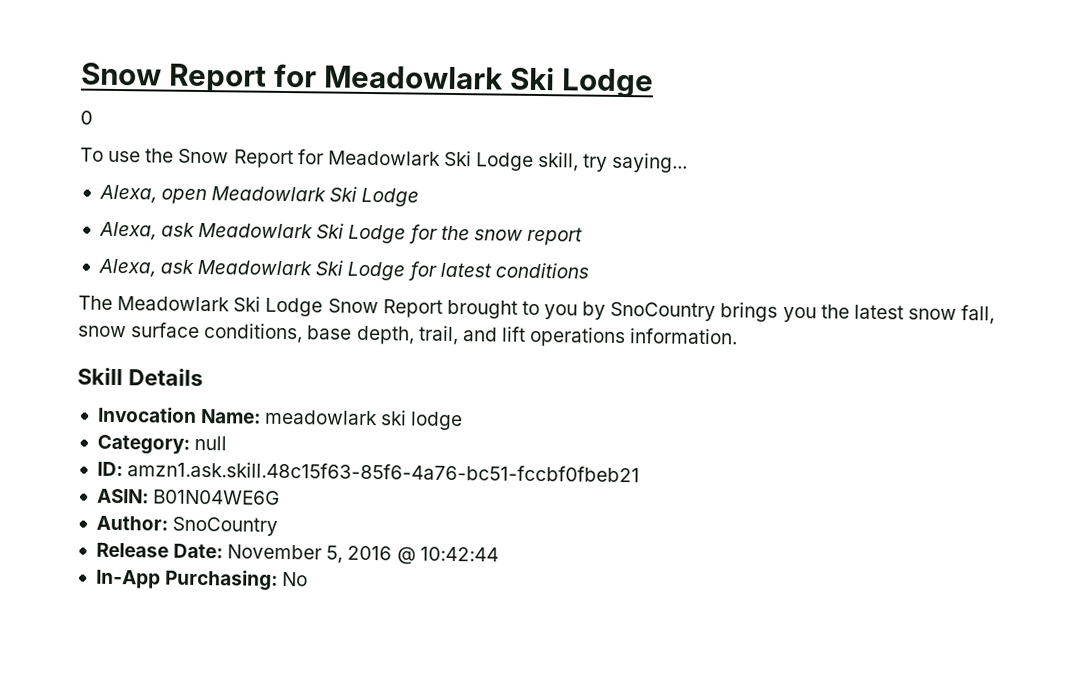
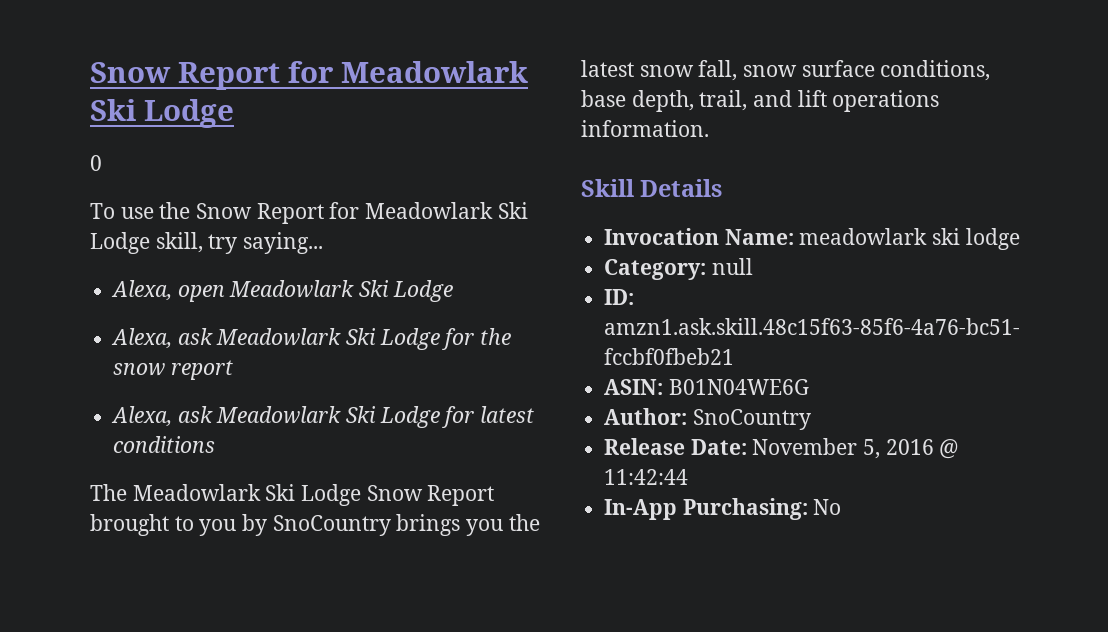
[419,546,499,562] 10:42:44 -> [604,469,689,485] 11:42:44

